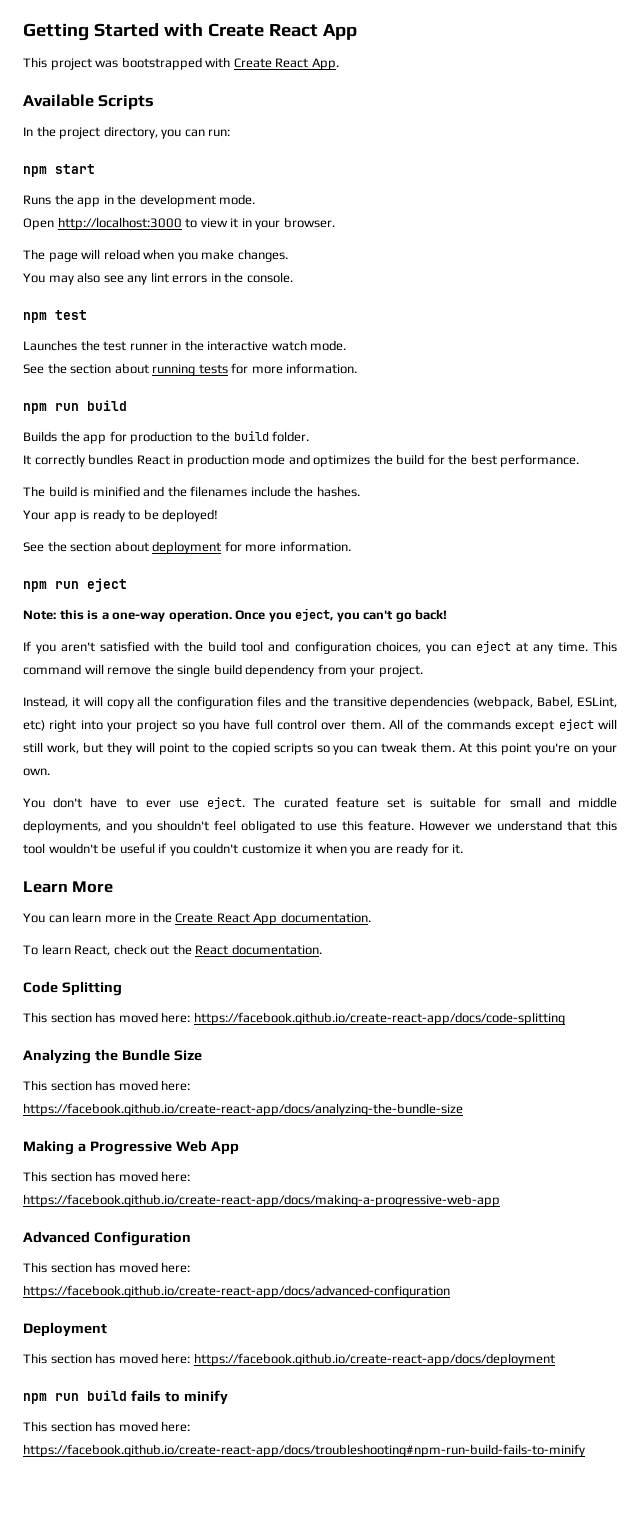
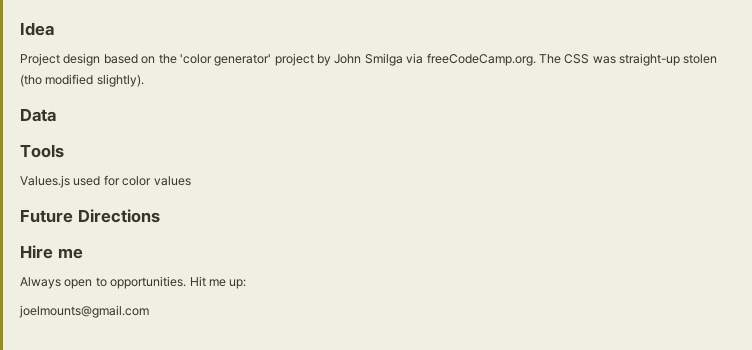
[23,23,357,41] [23,57,339,70] [23,94,155,110] [23,126,231,139] [23,164,95,177] [23,194,256,207] [23,217,335,230] [23,249,288,262] [23,272,293,285] [23,310,87,323] [23,340,347,351] [23,363,358,376] [23,400,127,414] [23,431,310,444] [23,454,580,467] [23,486,360,497] [23,509,219,522] [23,541,351,554] [23,578,127,592] [23,608,448,622] [23,641,617,654] [23,664,423,677] [23,696,617,709] [23,719,617,732] [23,742,617,755] [23,768,50,776] [23,797,617,809] [23,820,617,833] [23,843,464,856] [23,881,114,893] [23,912,371,925] [23,944,322,956] [23,981,122,996] [23,1012,565,1025] [23,1049,202,1064] [23,1080,191,1091] [23,1103,463,1116] [23,1140,239,1155] [23,1171,191,1182] [23,1194,500,1207] [23,1231,191,1246] [23,1262,191,1273] [23,1285,450,1298] [23,1322,107,1337] [23,1353,555,1366] [23,1390,228,1405] [23,1421,191,1432] [23,1444,585,1457] Getting Started with Create React App // This project was bootstrapped with Create React App. // Available Scripts // In the project directory, you can run: // npm start // Runs the app in the development mode. // Open http://localhost:3000 to view it in your browser. // The page will reload when you make changes. // You may also see any lint errors in the console. // npm test // Launches the test runner in the interactive watch mode. // See the section about running tests for more information. // npm run build // Builds the app for production to the build folder. // It correctly bundles React in production mode and optimizes the build for the best performance. // The build is minified and the filenames include the hashes. // Your app is ready to be deployed! // See the section about deployment for more information. // npm run eject // Note: this is a one-way operation. Once you eject, you can't go back! // If you aren't satisfied with the build tool and configuration choices, you can eject at any time. This command will remove the single build dependency from your project. // Instead, it will copy all the configuration files and the transitive dependencies (webpack, Babel, ESLint, etc) right into your project so you have full control over them. All of the commands except eject will still work, but they will point to the copied scripts so you can tweak them. At this point you're on your own. // You don't have to ever use eject. The curated feature set is suitable for small and middle deployments, and you shouldn't feel obligated to use this feature. However we understand that this tool wouldn't be useful if you couldn't customize it when you are ready for it. // Learn More // You can learn more in the Create React App documentation. // To learn React, check out the React documentation. // Code Splitting // This section has moved here: https://facebook.github.io/create-react-app/docs/code-splitting // Analyzing the Bundle Size // This section has moved here: https://facebook.github.io/create-react-app/docs/analyzing-the-bundle-size // Making a Progressive Web App // This section has moved here: https://facebook.github.io/create-react-app/docs/making-a-progressive-web-app // Advanced Configuration // This section has moved here: https://facebook.github.io/create-react-app/docs/advanced-configuration // Deployment // This section has moved here: https://facebook.github.io/create-react-app/docs/deployment // npm run build fails to minify // This section has moved here: https://facebook.github.io/create-react-app/docs/troubleshooting#npm-run-build-fails-to-minify -> [20,22,54,36] [20,53,718,66] [20,74,144,87] [20,108,56,122] [20,144,64,158] [20,175,191,188] [20,209,160,223] [20,245,83,259] [20,276,247,289] [19,305,149,318] Idea // Project design based on the 'color generator' project by John Smilga via freeCodeCamp.org. The CSS was straight-up stolen (tho modified slightly). // Data // Tools // Values.js used for color values // Future Directions // Hire me // Always open to opportunities. Hit me up: // joelmounts@gmail.com

